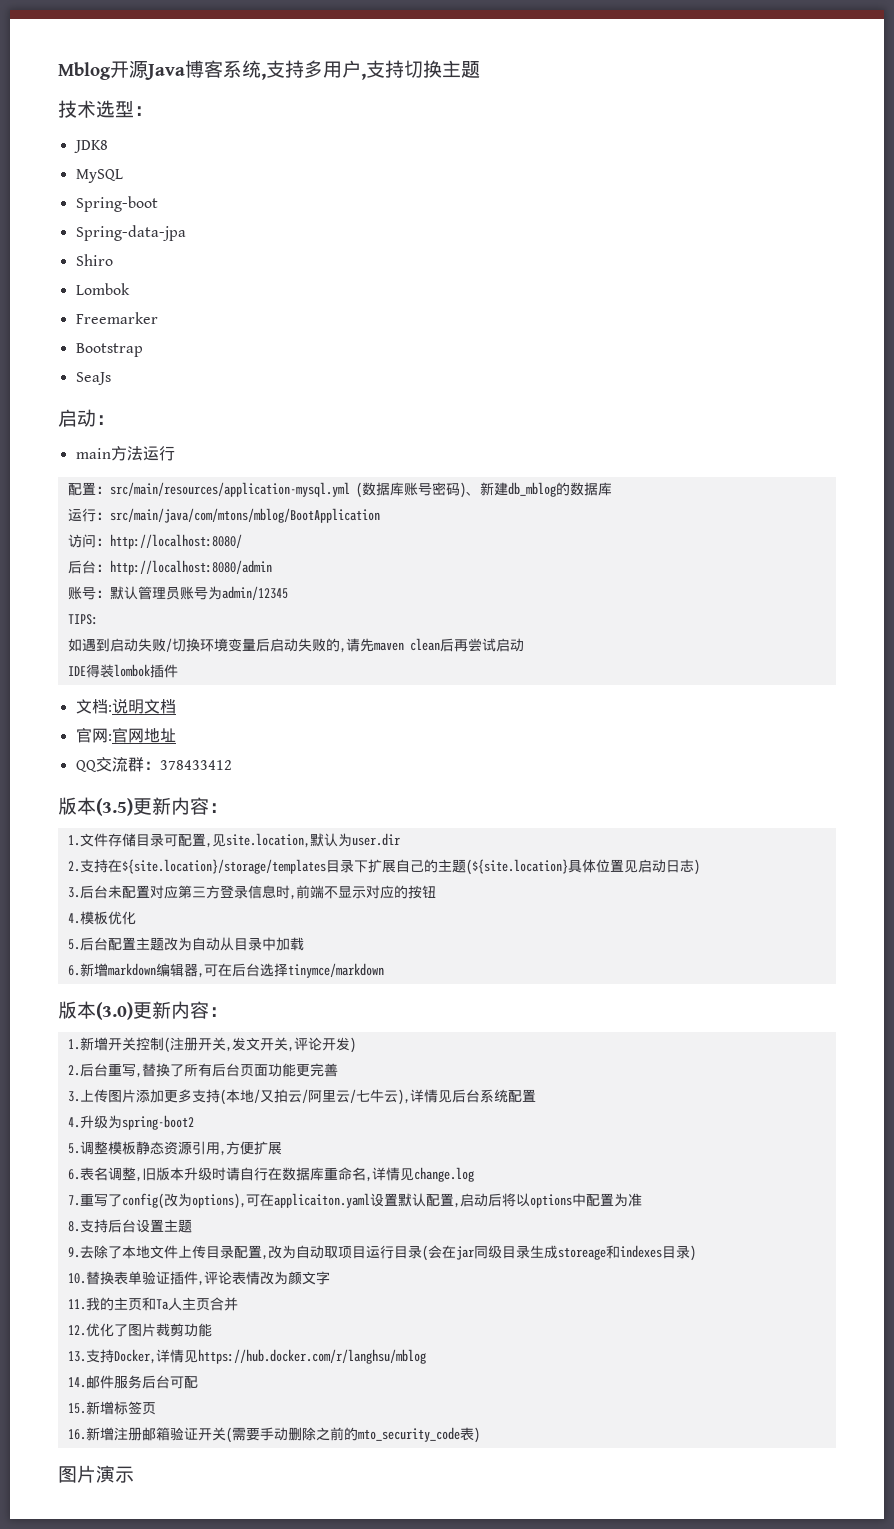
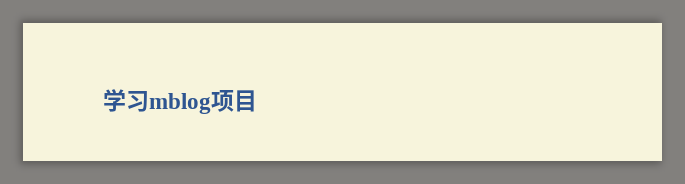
[58,60,480,80] [58,100,153,118] [73,140,108,153] [75,169,123,183] [75,196,158,212] [75,225,186,241] [75,254,113,266] [75,283,130,295] [75,312,158,324] [75,343,143,357] [75,372,111,385] [58,409,115,427] [75,446,175,461] [67,482,612,498] [67,508,380,523] [67,534,242,549] [67,560,272,575] [67,586,288,600] [67,614,98,625] [67,638,524,653] [67,664,178,678] [75,698,176,714] [75,727,176,743] [75,757,232,772] [58,797,228,816] [67,833,400,848] [67,859,700,875] [67,885,436,900] [67,911,136,925] [67,937,304,951] [67,963,384,978] [58,1001,228,1020] [67,1037,356,1053] [67,1063,338,1078] [67,1089,536,1105] [67,1115,194,1130] [67,1141,282,1156] [67,1167,474,1182] [67,1193,642,1209] [67,1219,192,1233] [67,1245,696,1261] [67,1271,330,1286] [67,1297,238,1311] [67,1323,212,1337] [67,1349,426,1364] [67,1375,198,1389] [67,1401,156,1415] [67,1427,480,1443] [58,1465,134,1483] Mblog开源Java博客系统,支持多用户,支持切换主题 // 技术选型： // JDK8 // MySQL // Spring-boot // Spring-data-jpa // Shiro // Lombok // Freemarker // Bootstrap // SeaJs // 启动： // main方法运行 // 配置：src/main/resources/application-mysql.yml (数据库账号密码)、新建db_mblog的数据库 // 运行：src/main/java/com/mtons/mblog/BootApplication // 访问：http://localhost:8080/ // 后台：http://localhost:8080/admin // 账号：默认管理员账号为admin/12345 // TIPS: // 如遇到启动失败/切换环境变量后启动失败的,请先maven clean后再尝试启动 // IDE得装lombok插件 // 文档:说明文档 // 官网:官网地址 // QQ交流群：378433412 // 版本(3.5)更新内容： // 1.文件存储目录可配置,见site.location,默认为user.dir // 2.支持在${site.location}/storage/templates目录下扩展自己的主题(${site.location}具体位置见启动日志) // 3.后台未配置对应第三方登录信息时,前端不显示对应的按钮 // 4.模板优化 // 5.后台配置主题改为自动从目录中加载 // 6.新增markdown编辑器,可在后台选择tinymce/markdown // 版本(3.0)更新内容： // 1.新增开关控制(注册开关,发文开关,评论开发) // 2.后台重写,替换了所有后台页面功能更完善 // 3.上传图片添加更多支持(本地/又拍云/阿里云/七牛云),详情见后台系统配置 // 4.升级为spring-boot2 // 5.调整模板静态资源引用,方便扩展 // 6.表名调整,旧版本升级时请自行在数据库重命名,详情见change.log // 7.重写了config(改为options),可在applicaiton.yaml设置默认配置,启动后将以options中配置为准 // 8.支持后台设置主题 // 9.去除了本地文件上传目录配置,改为自动取项目运行目录(会在jar同级目录生成storeage和indexes目录) // 10.替换表单验证插件,评论表情改为颜文字 // 11.我的主页和Ta人主页合并 // 12.优化了图片裁剪功能 // 13.支持Docker,详情见https://hub.docker.com/r/langhsu/mblog // 14.邮件服务后台可配 // 15.新增标签页 // 16.新增注册邮箱验证开关(需要手动删除之前的mto_security_code表) // 图片演示 -> [103,89,257,114] 学习mblog项目

